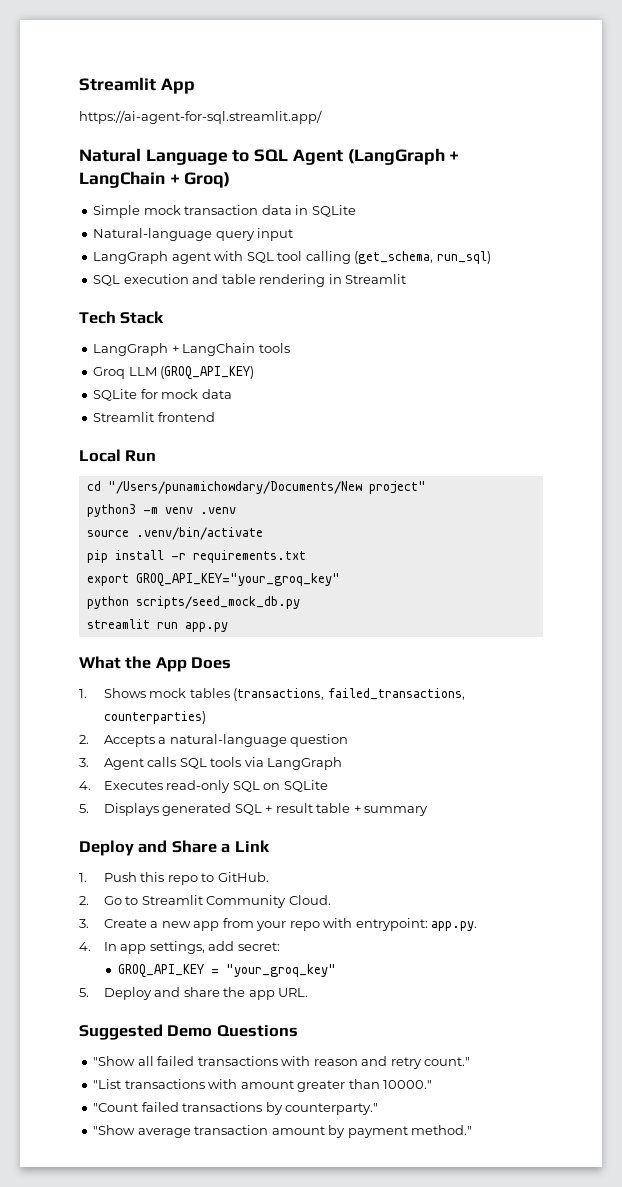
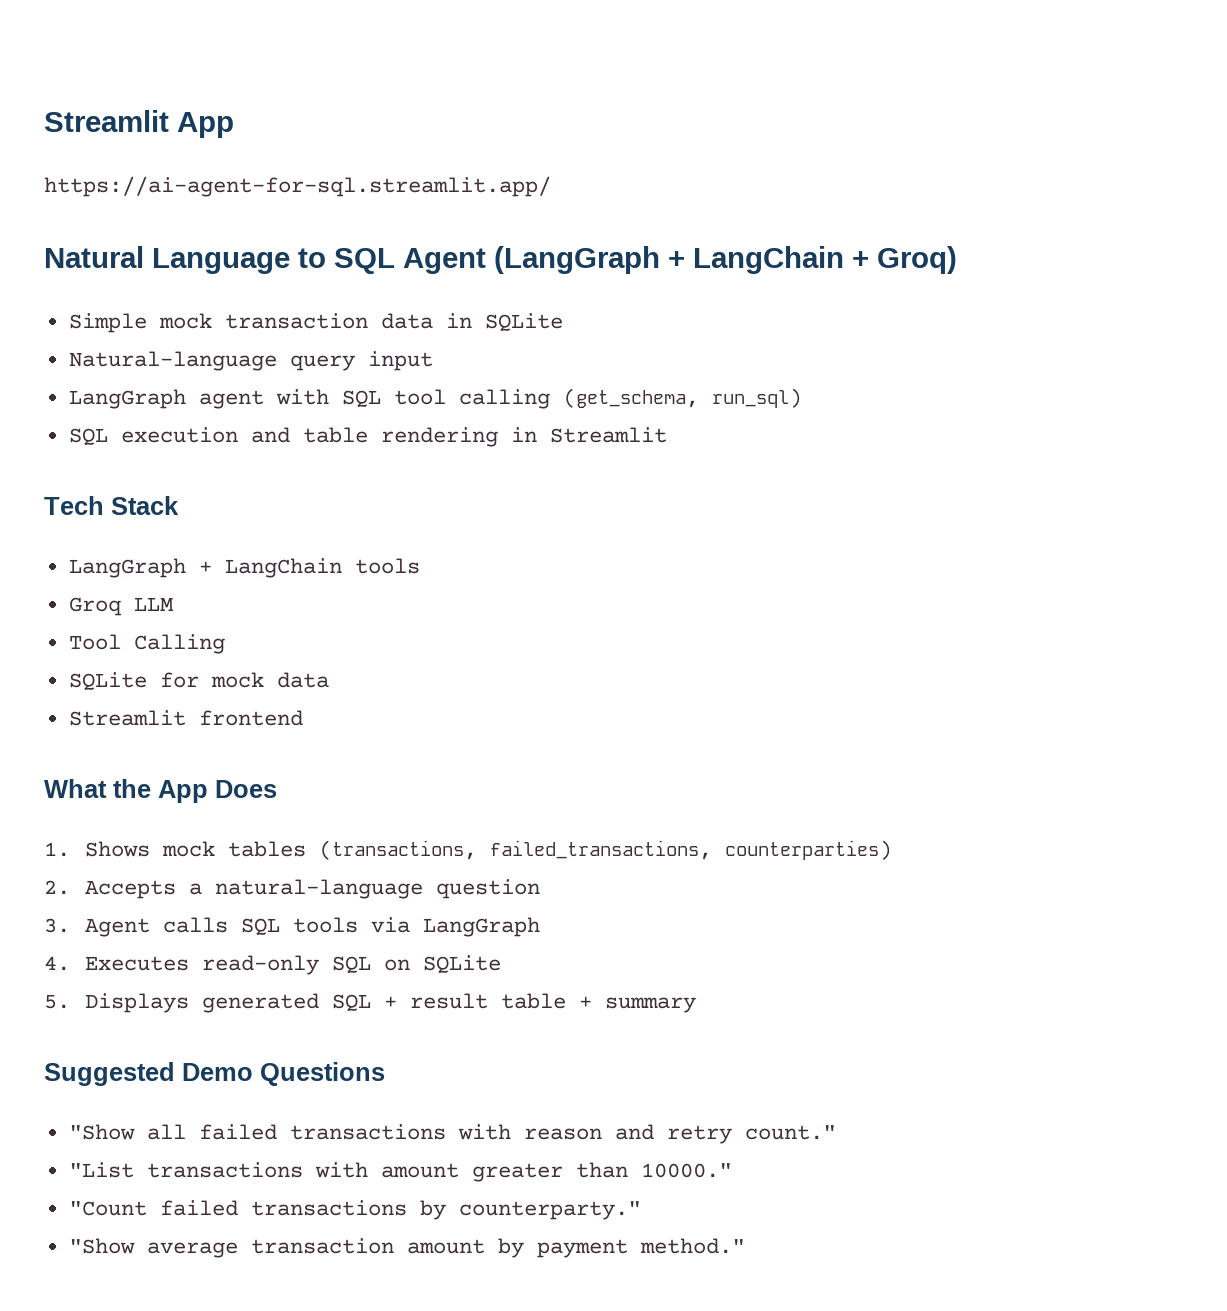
[160,366,255,380] (GROQ_API_KEY) -> [68,634,225,654] // Tool Calling
[79,449,157,462] [86,481,426,494] [86,504,236,517] [86,527,263,540] [86,550,306,563] [86,573,340,587] [86,596,300,609] [86,619,228,632] // Local Run // cd "/Users/punamichowdary/Documents/New project" // python3 -m venv .venv // source .venv/bin/activate // pip install -r requirements.txt // export GROQ_API_KEY="your_groq_key" // python scripts/seed_mock_db.py // streamlit run app.py -> (303, 718) none
[79,840,270,856] [79,872,269,885] [79,895,331,908] [79,918,478,931] [79,941,280,954] [117,964,336,978] [79,987,309,1000] // Deploy and Share a Link // 1. Push this repo to GitHub. // 2. Go to Streamlit Community Cloud. // 3. Create a new app from your repo with entrypoint: app.py. // 4. In app settings, add secret: // GROQ_API_KEY = "your_groq_key" // 5. Deploy and share the app URL. -> (696, 1005) none

